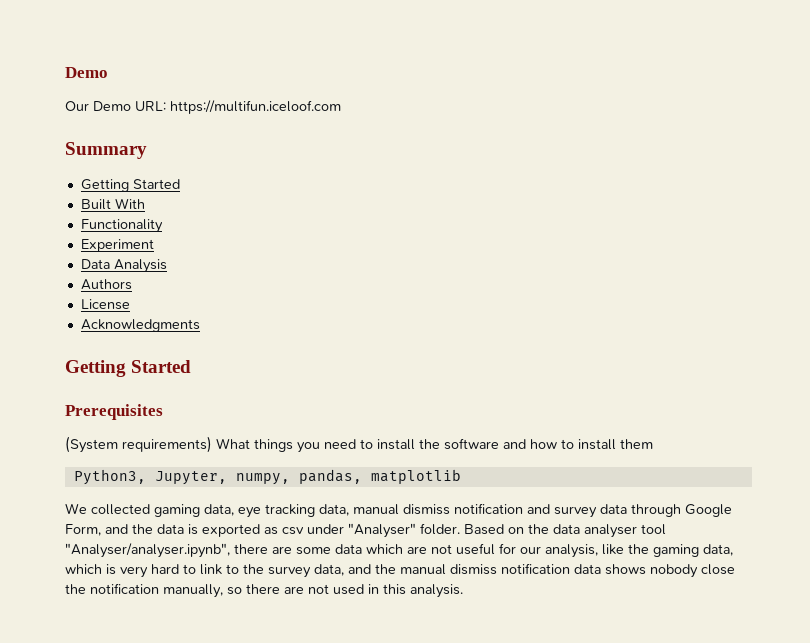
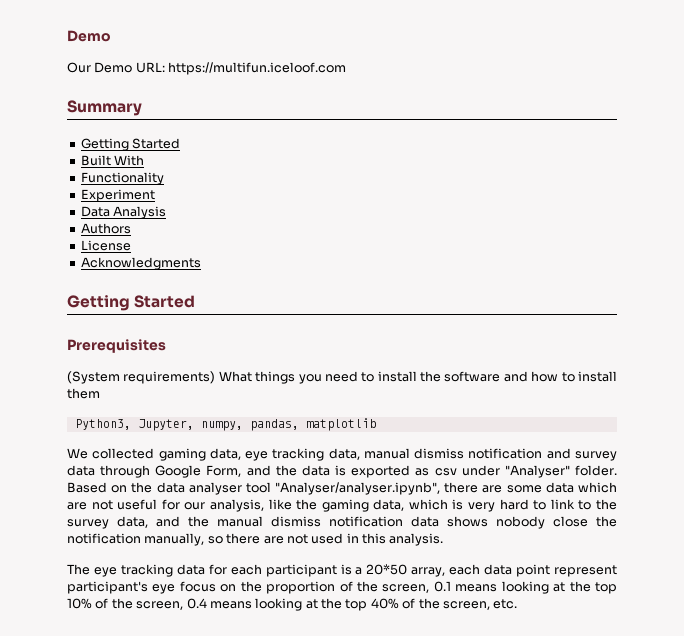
(463, 591) none -> [67,564,618,577] [67,581,618,594] [67,598,518,611] // The eye tracking data for each participant is a 20*50 array, each data point represent participant's eye focus on the proportion of the screen, 0.1 means looking at the top 10% of the screen, 0.4 means looking at the top 40% of the screen, etc.

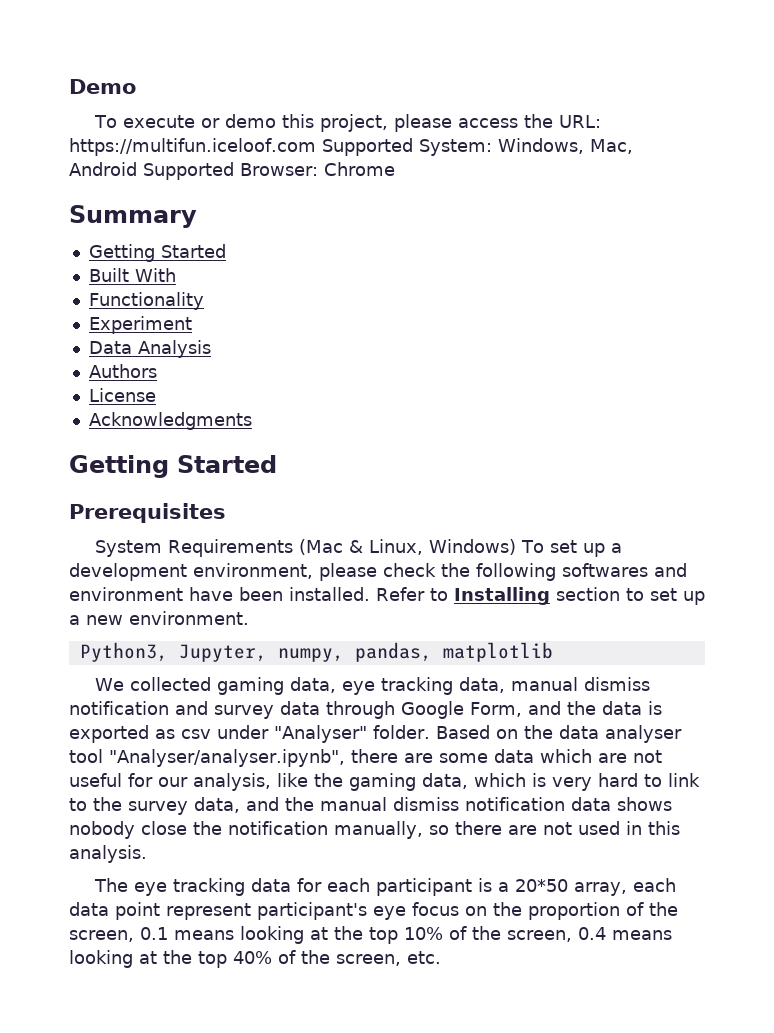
[67,62,347,75] Our Demo URL: https://multifun.iceloof.com -> [94,114,602,132] [69,138,633,156] [69,162,395,180] To execute or demo this project, please access the URL: https://multifun.iceloof.com Supported System: Windows, Mac, Android Supported Browser: Chrome
[67,371,617,384] [67,388,100,399] (System requirements) What things you need to install the software and how to install them -> [95,539,623,557] [69,563,687,581] [69,587,705,605] [69,611,249,625] System Requirements (Mac & Linux, Windows) To set up a development environment, please check the following softwares and environment have been installed. Refer to Installing section to set up a new environment.

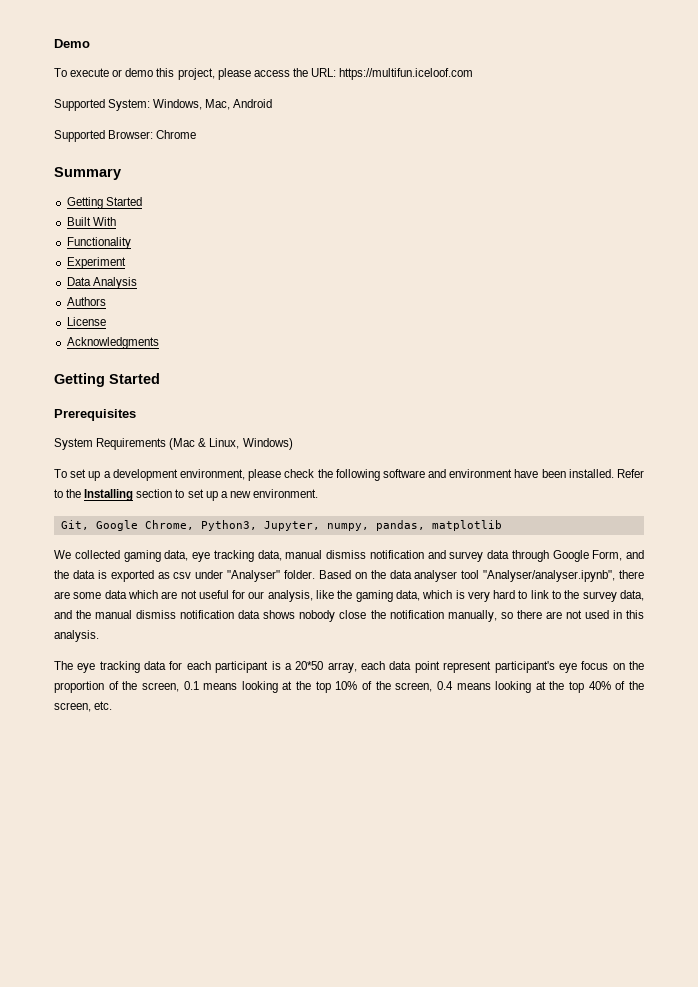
(316, 147) none -> (474, 74) //
(137, 169) none -> (273, 103) //
(517, 547) none -> (293, 444) //
[562,563,648,577] softwares -> [382,469,425,478] software
(448, 594) none -> [66,489,82,498] the
(249, 618) none -> [60,520,194,531] Git, Google Chrome,

